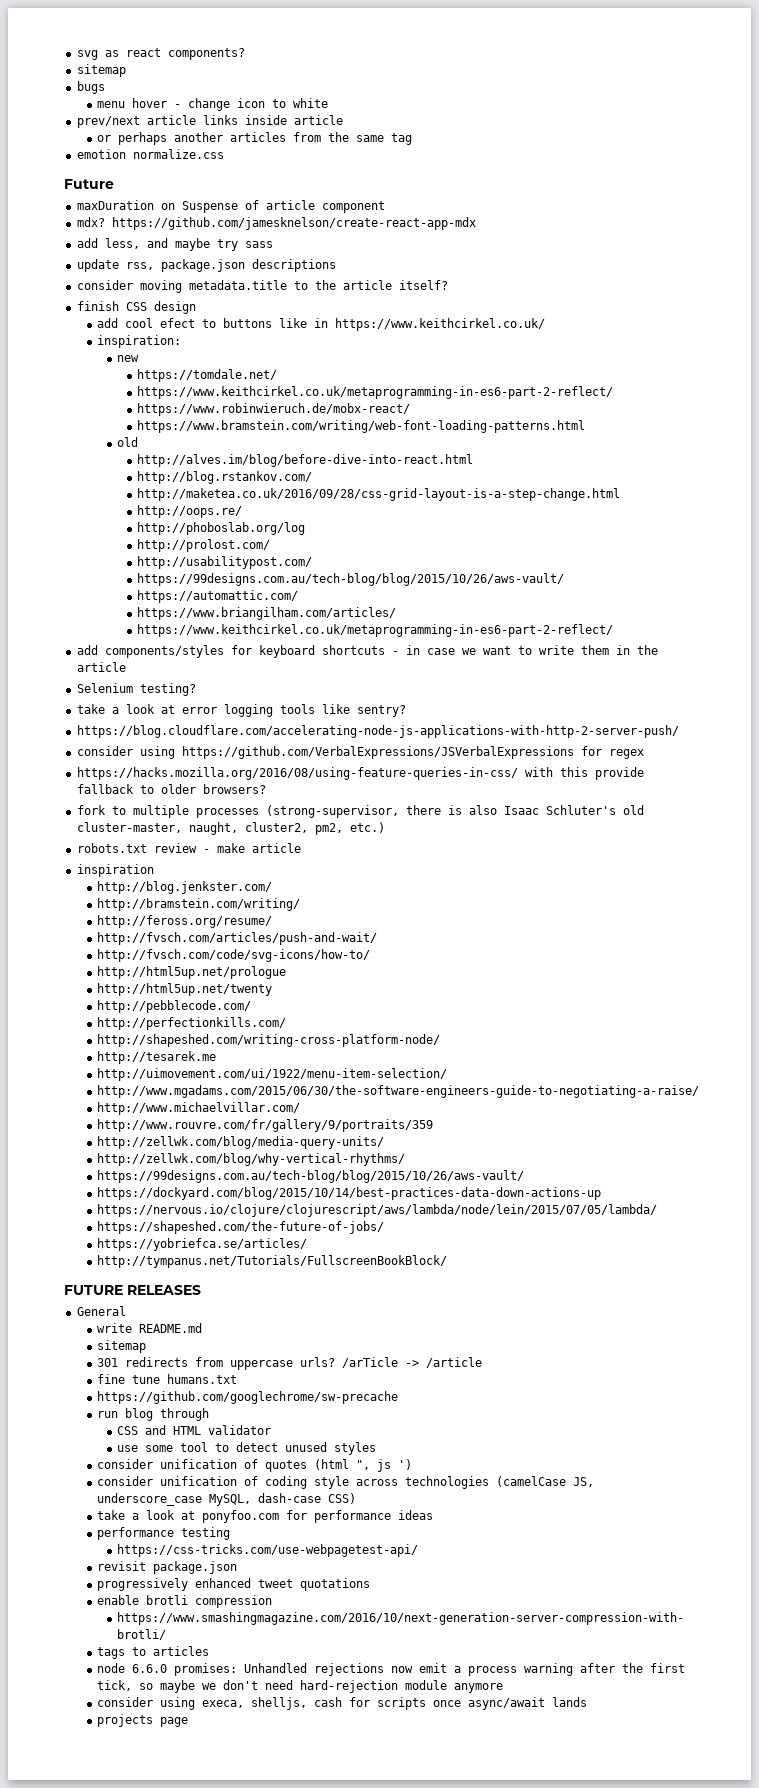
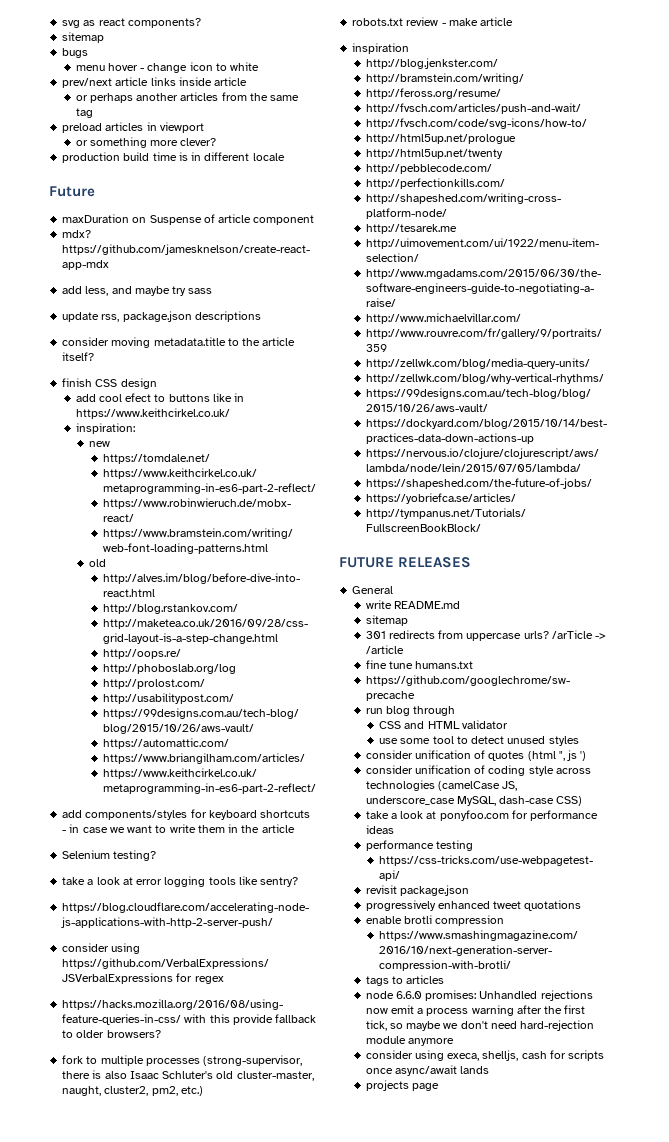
[76,149,224,159] emotion normalize.css -> [62,122,204,133] [75,137,217,148] [62,152,285,163] preload articles in viewport // or something more clever? // production build time is in different locale

